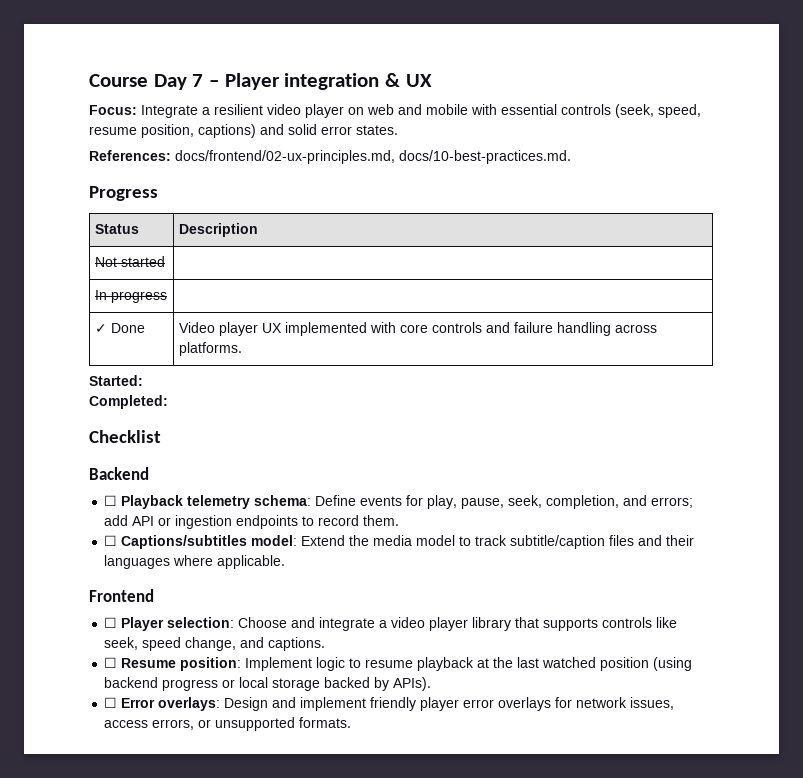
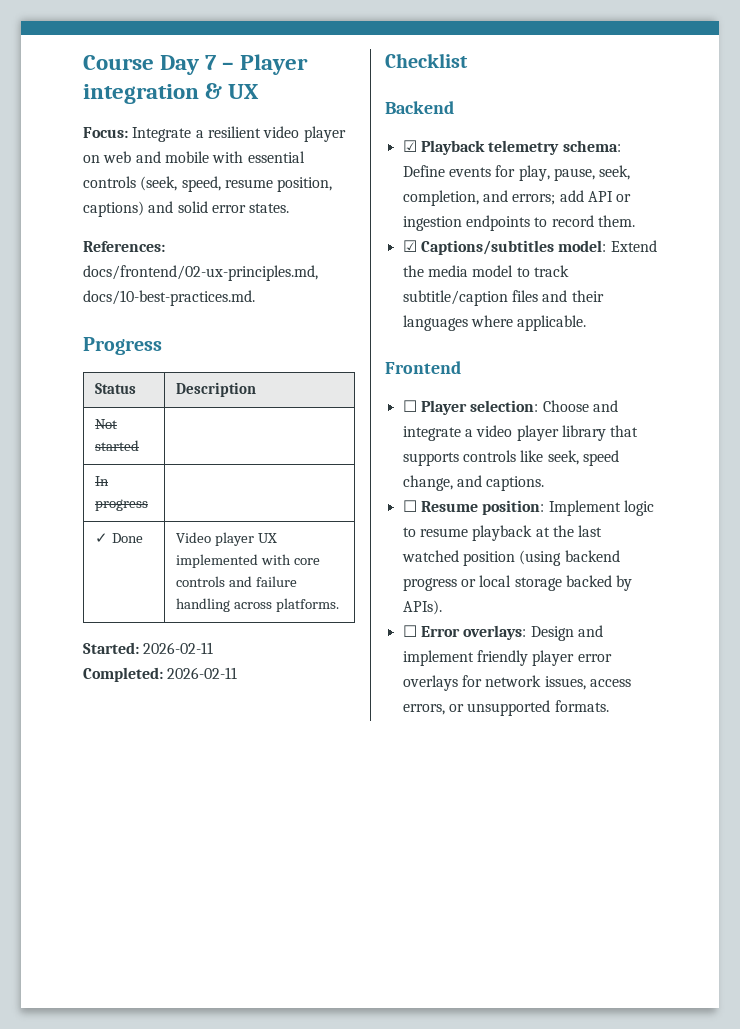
(143, 380) none -> [143,642,214,654] 2026-02-11
(168, 402) none -> [167,667,238,679] 2026-02-11
[104,495,118,506] ☐ -> [402,140,417,152] ☑
[104,535,118,546] ☐ -> [402,240,417,252] ☑

